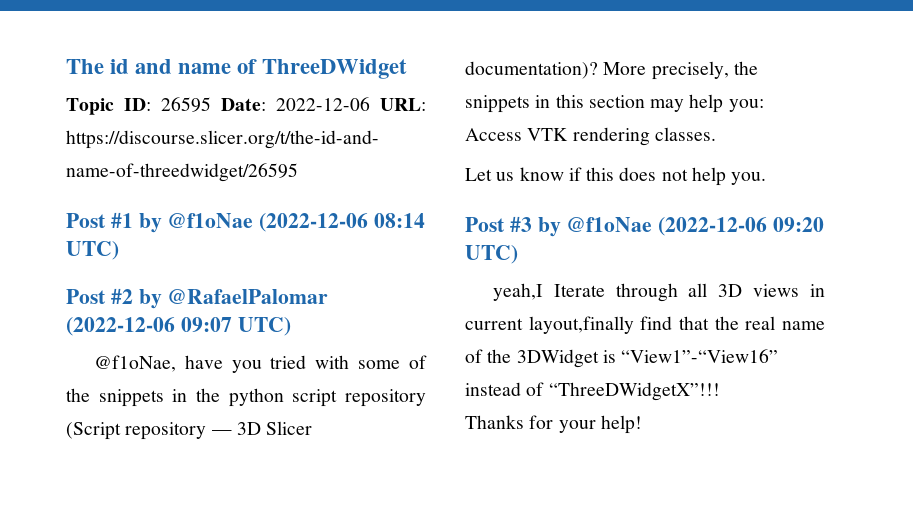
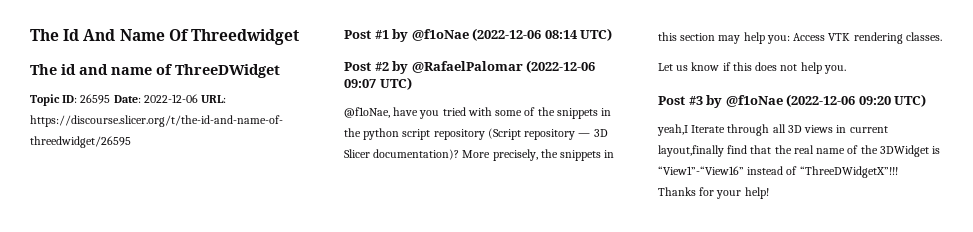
[66,59,104,74] The -> [30,29,299,45] [30,64,57,75] The Id And Name Of Threedwidget // The

